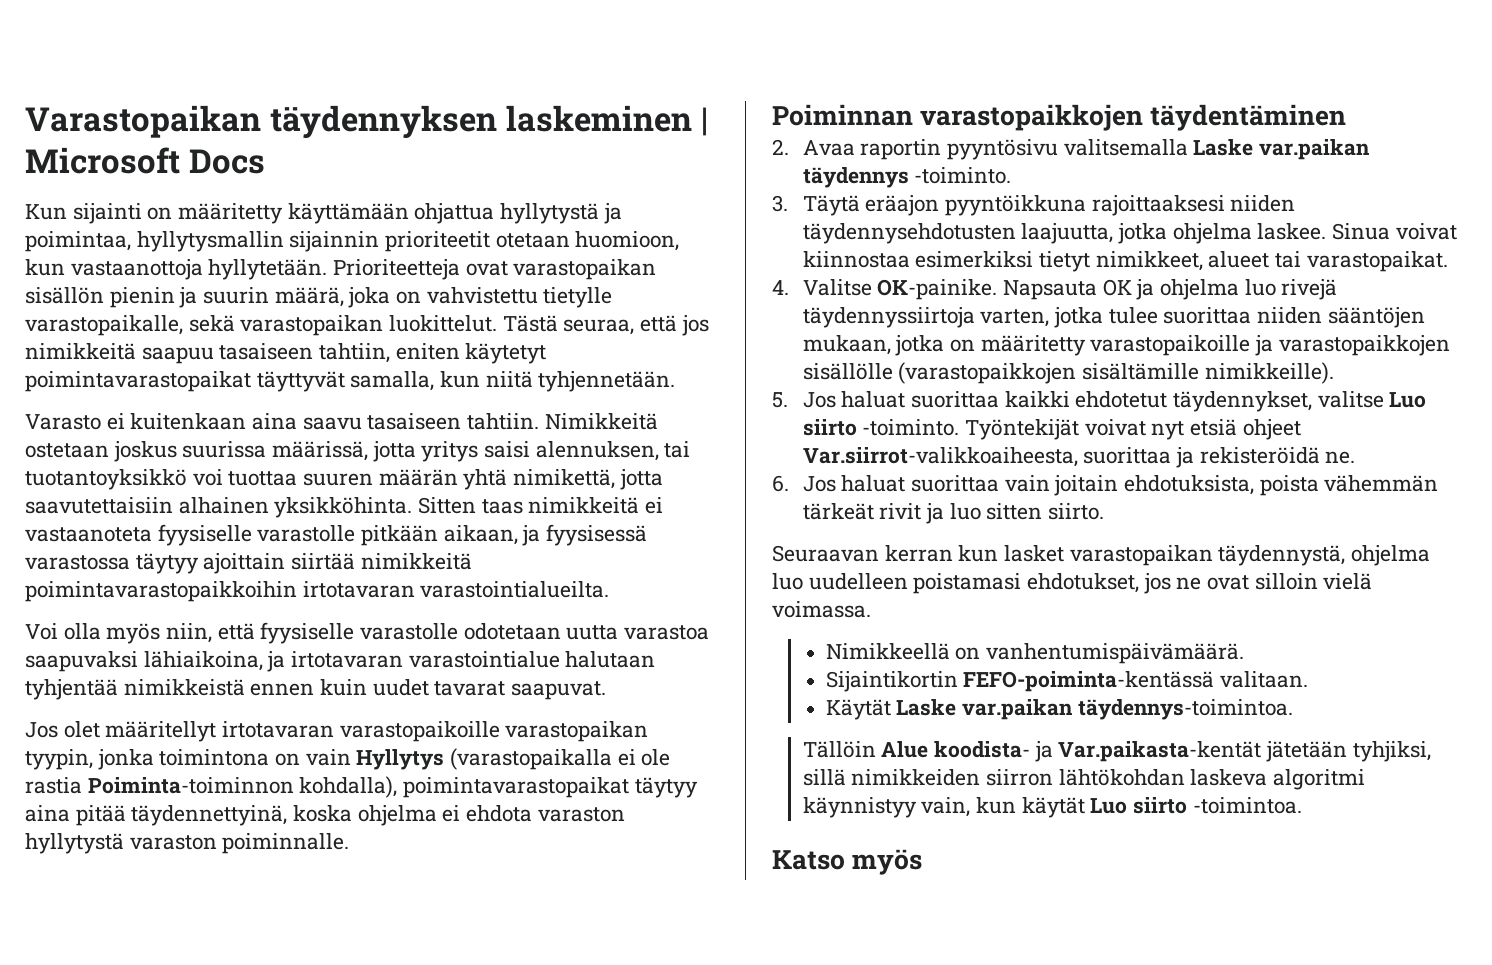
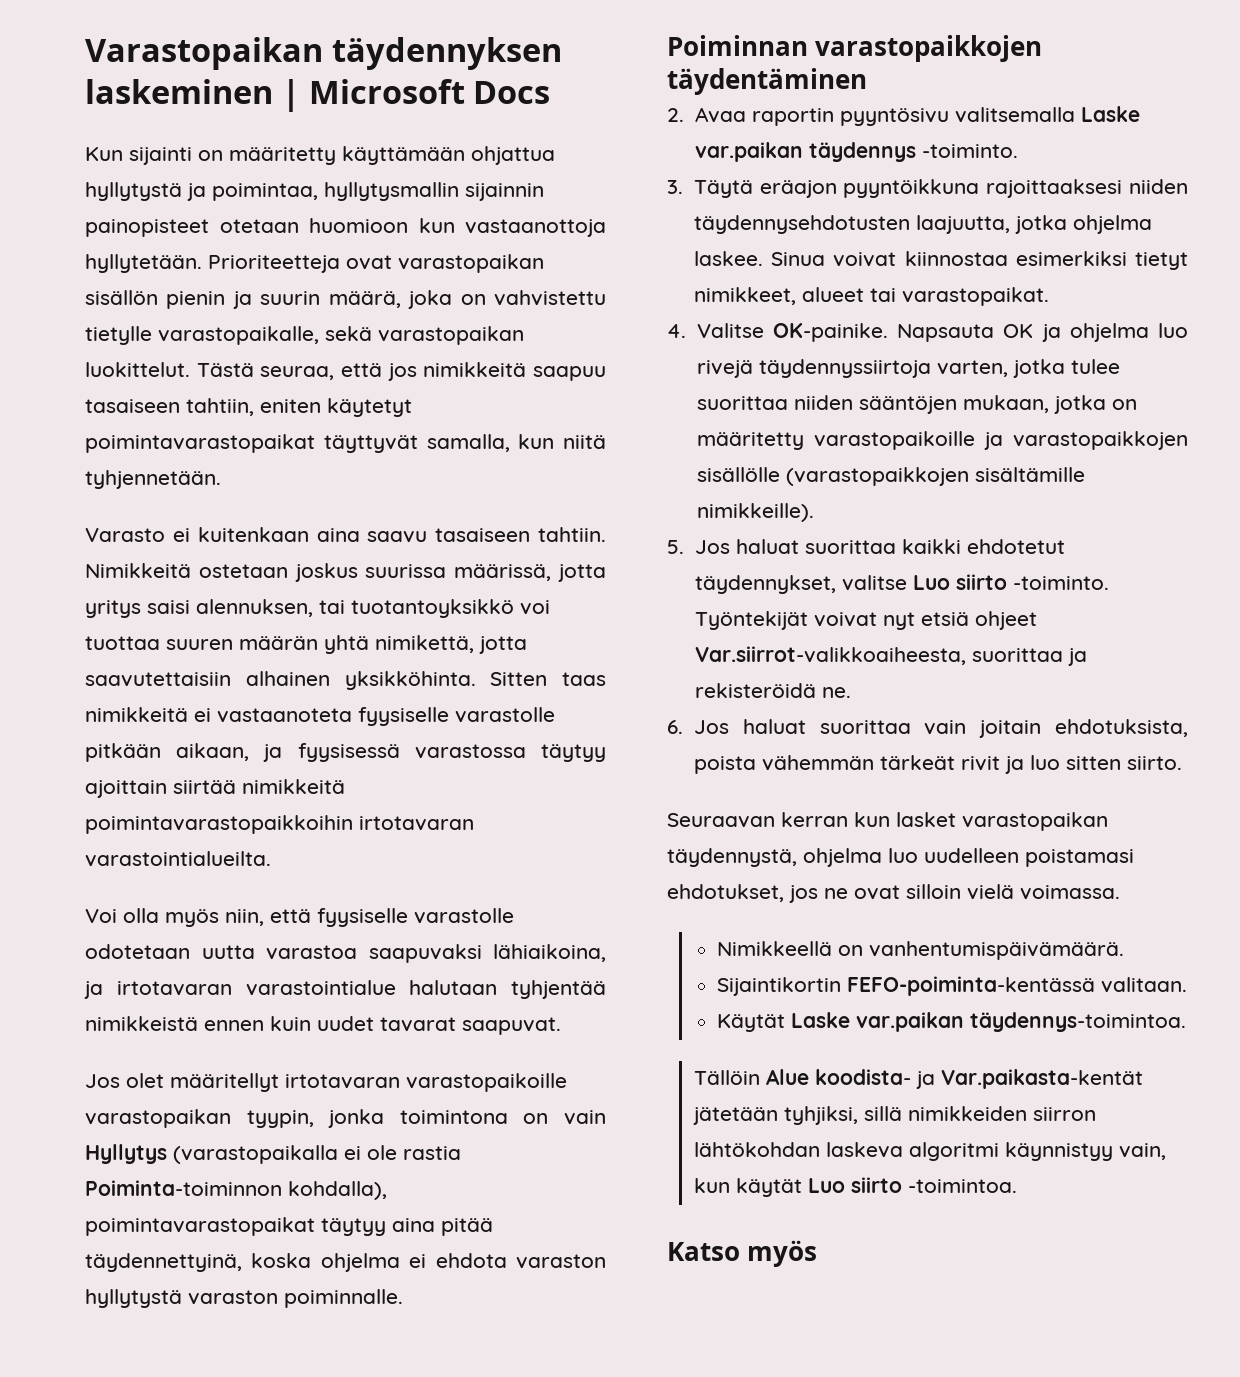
[385,231,680,252] prioriteetit otetaan huomioon, -> [85,218,408,237] painopisteet otetaan huomioon

